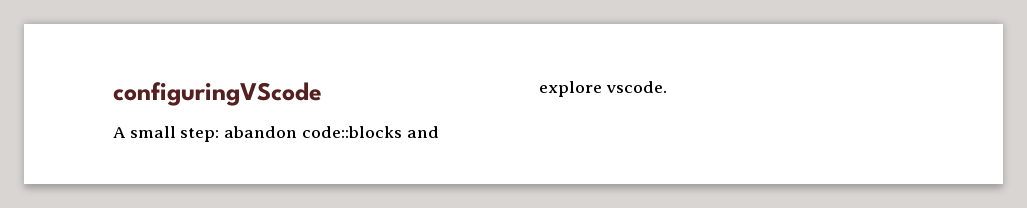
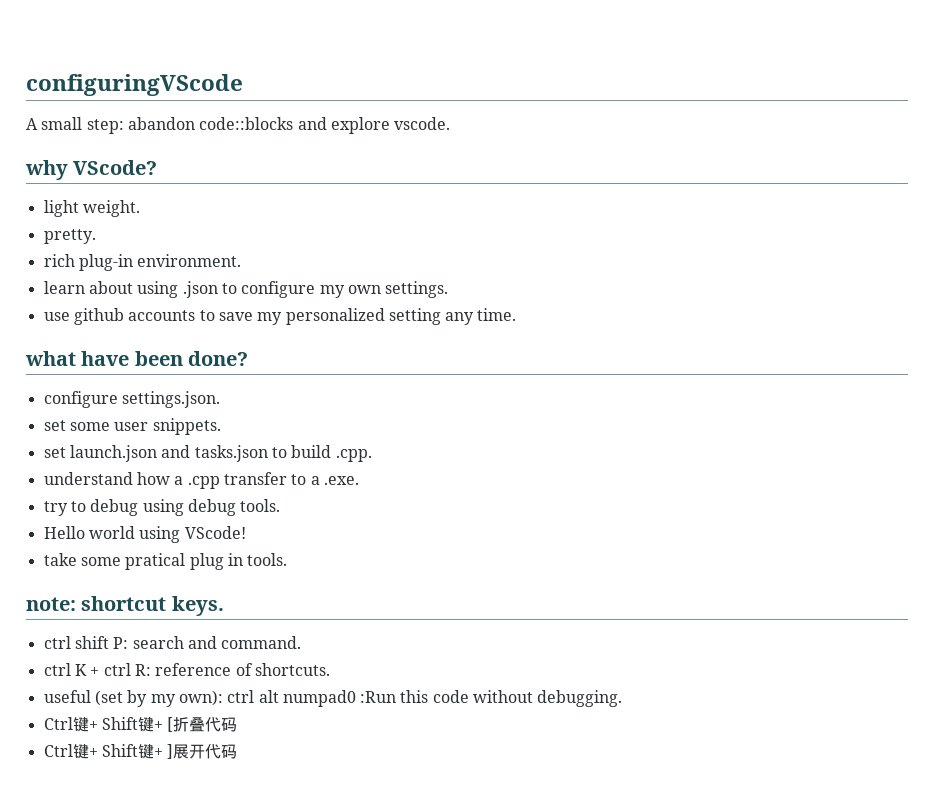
(667, 87) none -> [25,160,158,180] [43,200,140,217] [43,229,96,244] [43,254,242,271] [43,281,449,298] [43,308,517,325] [25,351,249,366] [43,391,220,408] [43,418,221,435] [43,445,372,462] [43,472,359,489] [43,499,281,516] [43,526,246,543] [43,553,288,570] [26,596,224,616] [43,636,302,649] [43,663,330,676] [43,690,623,707] [43,717,238,732] [43,744,238,759] // why VScode? // light weight. // pretty. // rich plug-in environment. // learn about using .json to configure my own settings. // use github accounts to save my personalized setting any time. // what have been done? // configure settings.json. // set some user snippets. // set launch.json and tasks.json to build .cpp. // understand how a .cpp transfer to a .exe. // try to debug using debug tools. // Hello world using VScode! // take some pratical plug in tools. // note: shortcut keys. // ctrl shift P: search and command. // ctrl K + ctrl R: reference of shortcuts. // useful (set by my own): ctrl alt numpad0 :Run this code without debugging. // Ctrl键+ Shift键+ [折叠代码 // Ctrl键+ Shift键+ ]展开代码

